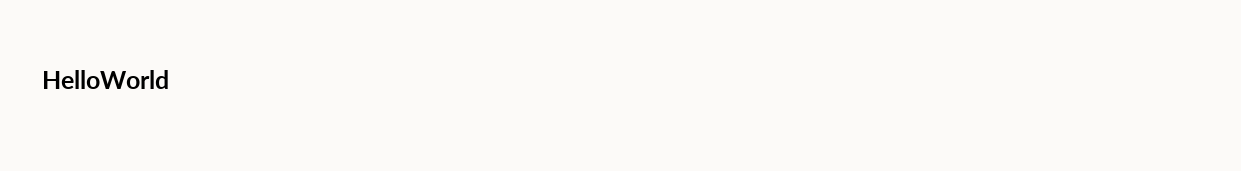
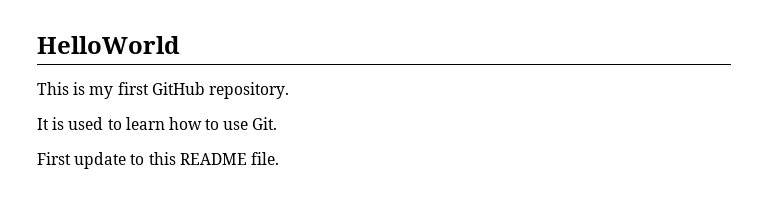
(169, 79) none -> [37,82,289,99] [37,117,278,130] [37,152,279,169] // This is my first GitHub repository. // It is used to learn how to use Git. // First update to this README file.

